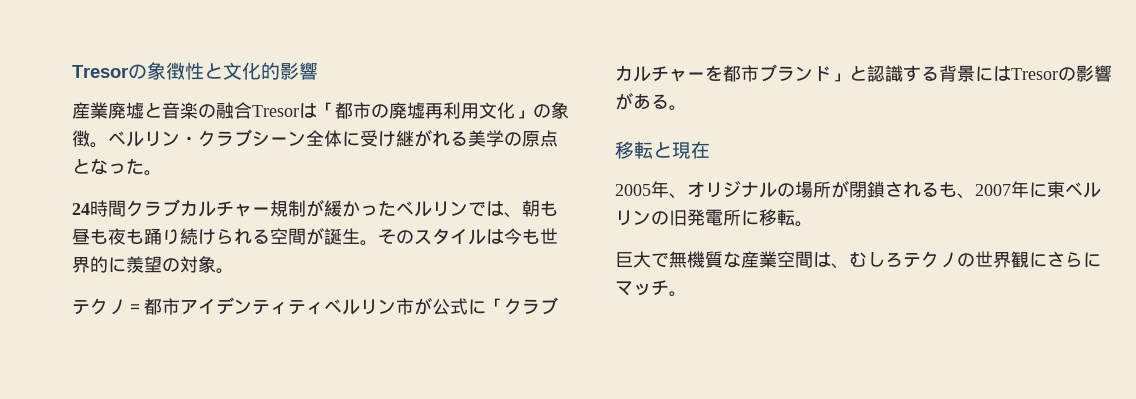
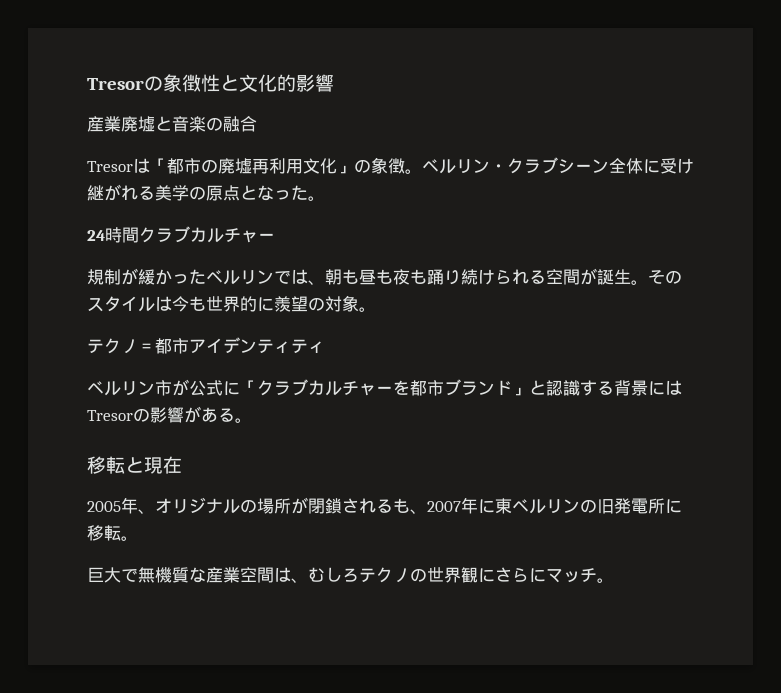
(252, 110) none -> (257, 124) //
(270, 211) none -> (275, 237) //
(324, 308) none -> (325, 347) //

